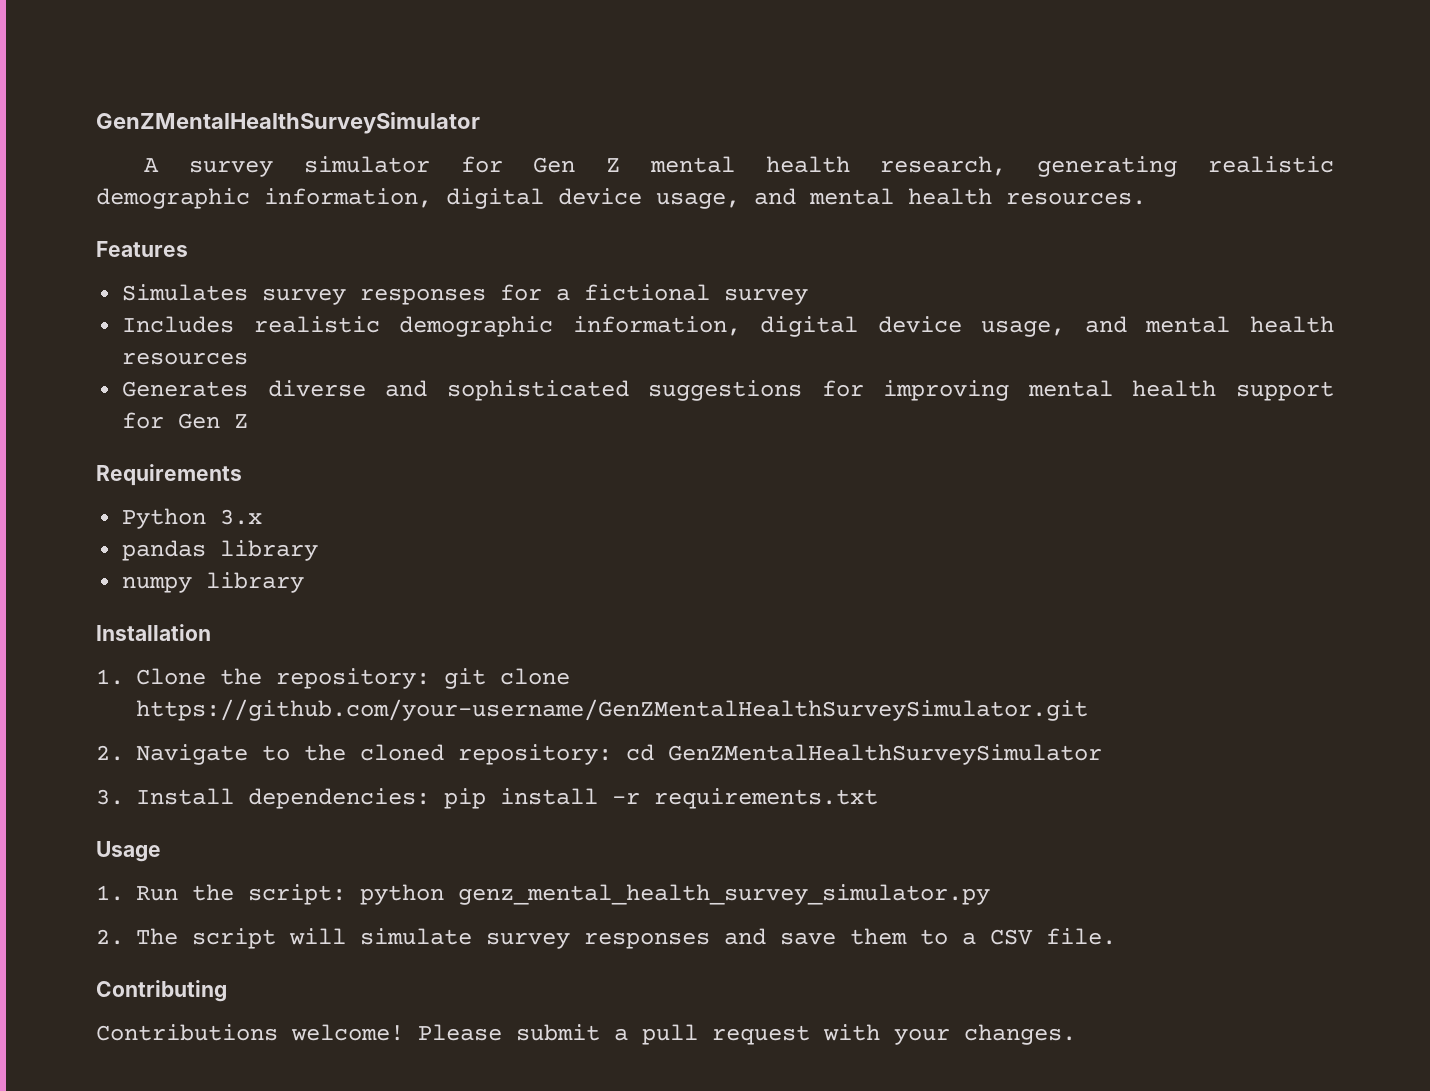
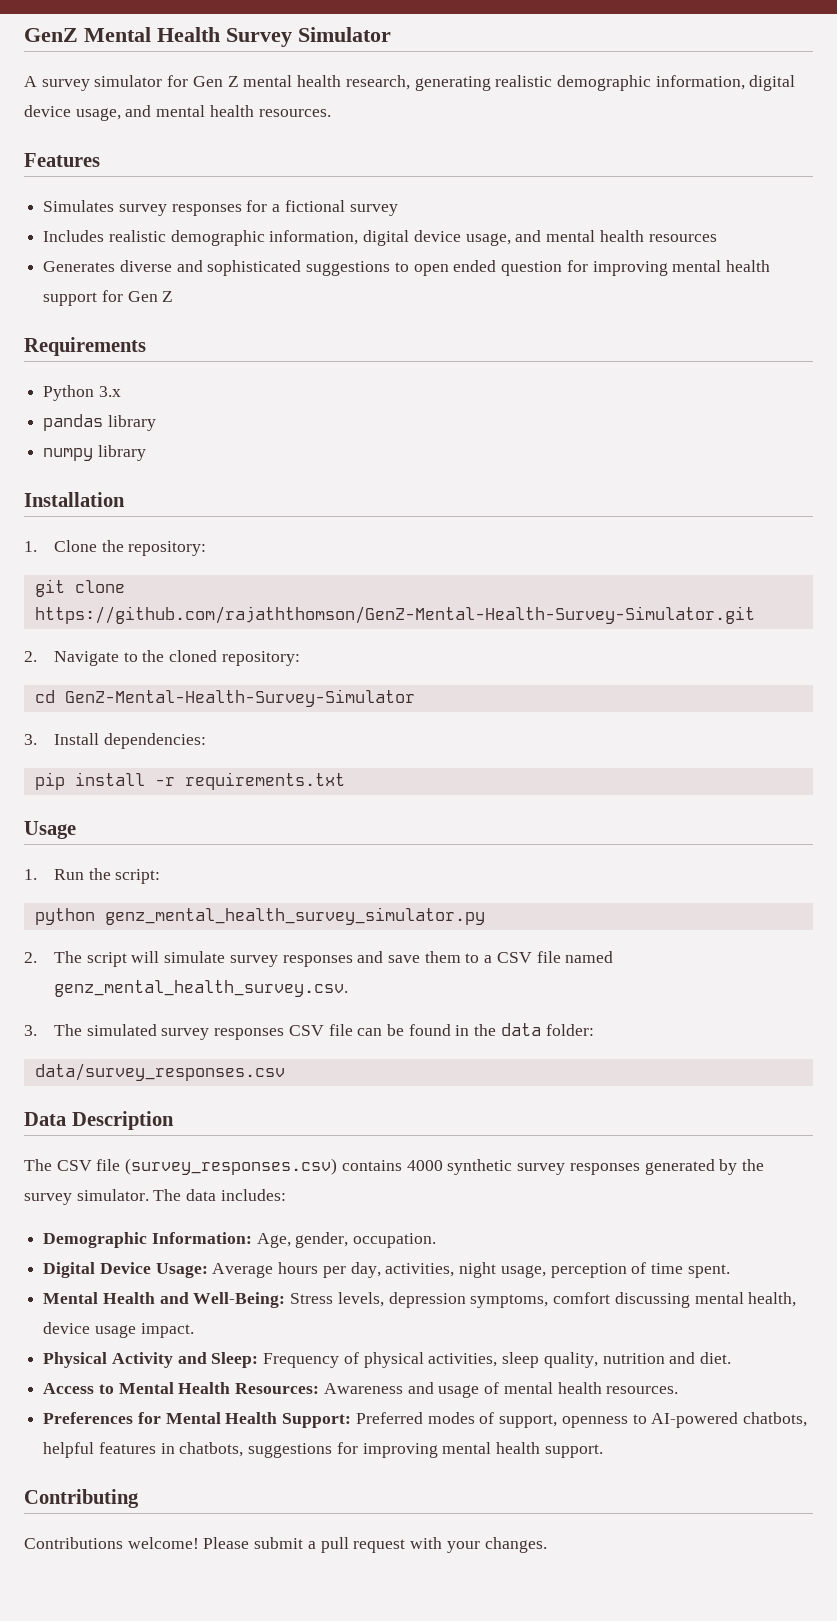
[96,112,480,134] GenZMentalHealthSurveySimulator -> [24,27,391,47] GenZ Mental Health Survey Simulator
(803, 390) none -> [394,260,563,276] to open ended question
(430, 678) none -> (207, 548) //
[136,699,1088,721] https://github.com/your-username/GenZMentalHealthSurveySimulator.git -> [34,606,755,624] https://github.com/rajaththomson/GenZ-Mental-Health-Survey-Simulator.git
[626,744,1102,765] cd GenZMentalHealthSurveySimulator -> [34,689,415,707] // cd GenZ-Mental-Health-Survey-Simulator
(430, 798) none -> (206, 741) //
(346, 894) none -> (161, 876) //
[1046,928,1116,945] file. -> [536,951,614,963] [53,980,348,997] [24,1023,594,1040] [34,1063,285,1081] [24,1111,174,1130] [24,1158,764,1175] [24,1189,286,1205] [43,1232,437,1248] [43,1262,730,1278] [43,1292,797,1308] [43,1322,194,1338] [43,1352,731,1368] [43,1382,679,1398] [43,1412,807,1428] [43,1442,603,1458] file named genz_mental_health_survey.csv. // 3. The simulated survey responses CSV file can be found in the data folder: // data/survey_responses.csv // Data Description // The CSV file (survey_responses.csv) contains 4000 synthetic survey responses generated by the survey simulator. The data includes: // Demographic Information: Age, gender, occupation. // Digital Device Usage: Average hours per day, activities, night usage, perception of time spent. // Mental Health and Well-Being: Stress levels, depression symptoms, comfort discussing mental health, device usage impact. // Physical Activity and Sleep: Frequency of physical activities, sleep quality, nutrition and diet. // Access to Mental Health Resources: Awareness and usage of mental health resources. // Preferences for Mental Health Support: Preferred modes of support, openness to AI-powered chatbots, helpful features in chatbots, suggestions for improving mental health support.

